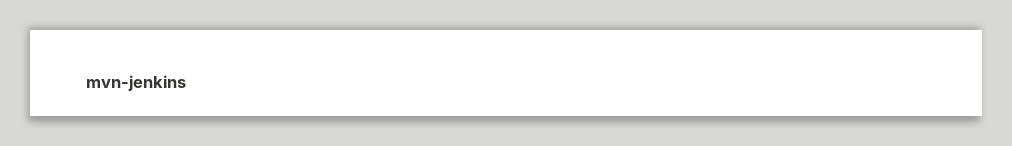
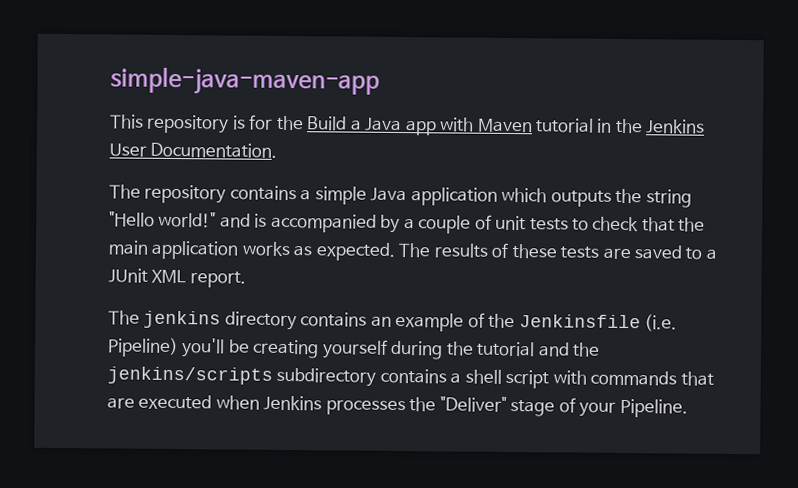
[86,75,186,91] mvn-jenkins -> [110,66,380,96] [110,114,706,136] [109,142,278,158] [109,184,692,208] [109,211,706,234] [108,240,717,261] [108,268,246,288] [108,310,678,332] [107,337,601,360] [107,366,714,389] [107,394,688,418] simple-java-maven-app // This repository is for the Build a Java app with Maven tutorial in the Jenkins User Documentation. // The repository contains a simple Java application which outputs the string "Hello world!" and is accompanied by a couple of unit tests to check that the main application works as expected. The results of these tests are saved to a JUnit XML report. // The jenkins directory contains an example of the Jenkinsfile (i.e. Pipeline) you'll be creating yourself during the tutorial and the jenkins/scripts subdirectory contains a shell script with commands that are executed when Jenkins processes the "Deliver" stage of your Pipeline.

